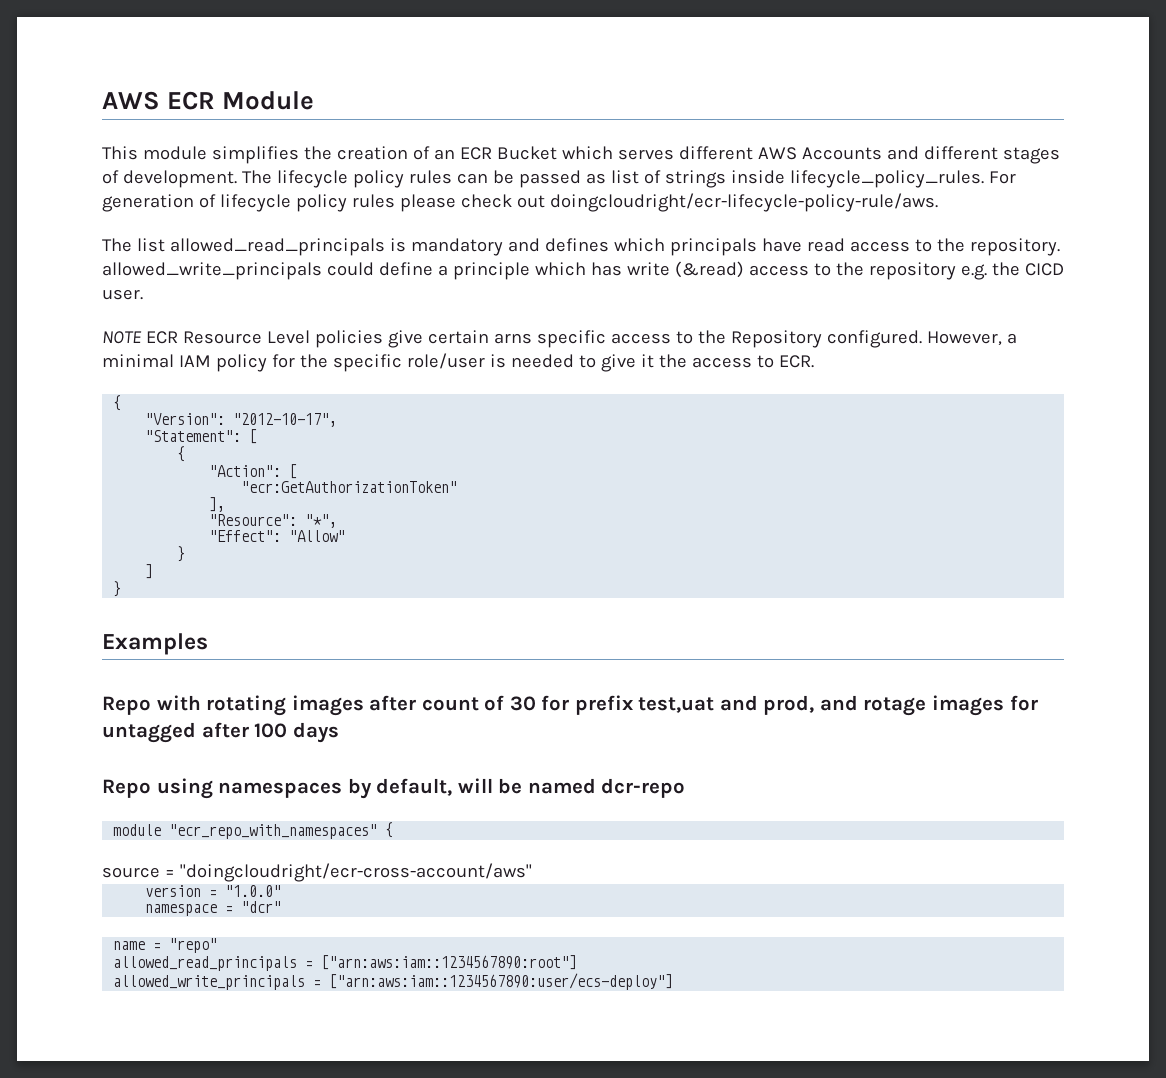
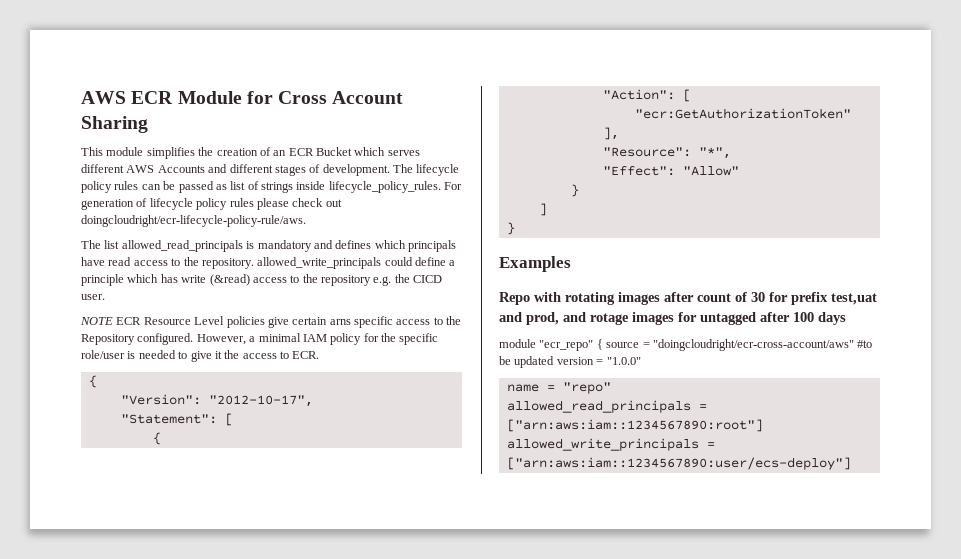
(315, 100) none -> [246,91,404,104] [81,116,148,133] for Cross Account Sharing
[102,778,686,799] [113,822,394,839] // Repo using namespaces by default, will be named dcr-repo // module "ecr_repo_with_namespaces" { // -> [499,339,603,351] // module "ecr_repo" {
(532, 872) // -> [857,340,873,348] [499,356,555,368] #to be updated
[145,901,282,916] // namespace = "dcr" -> (641, 361) none

